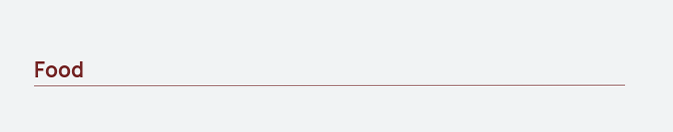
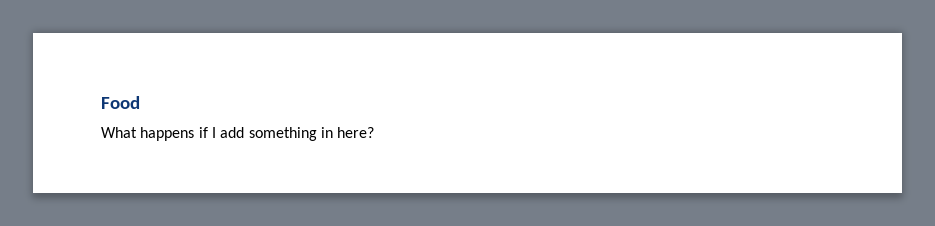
(85, 69) none -> [101,127,375,141] // What happens if I add something in here?

